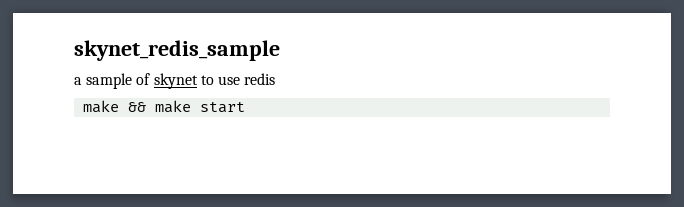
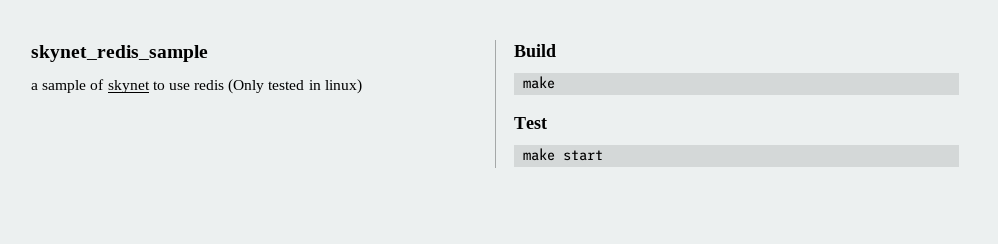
[83,100,147,113] // make && -> [228,79,362,94] [514,44,556,57] [523,76,556,89] [514,117,547,129] (Only tested in linux) // Build // make // Test //

